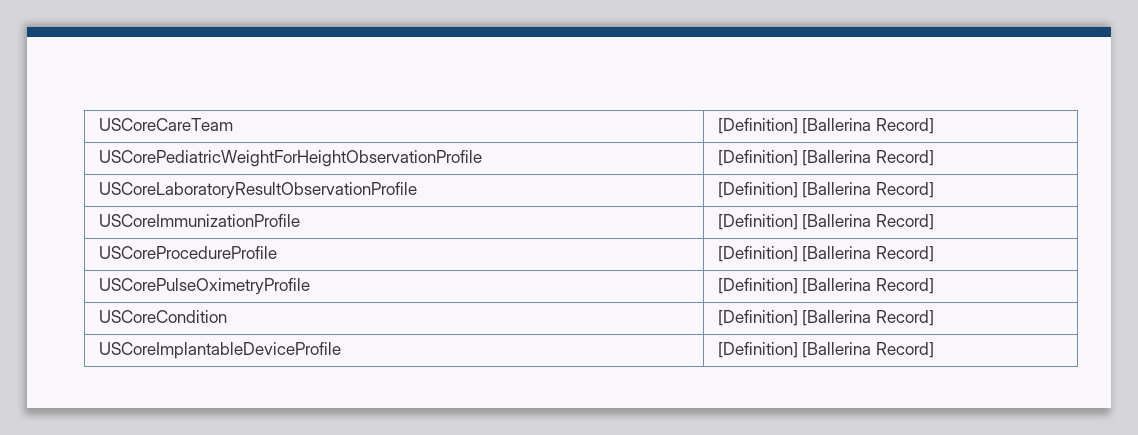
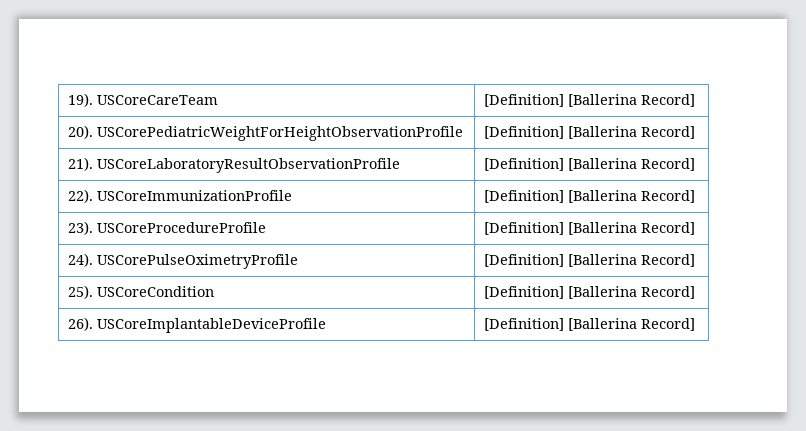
(98, 124) none -> [67,93,93,107] 19).
(935, 126) none -> [67,125,93,139] 20).
(935, 158) none -> [67,157,93,171] 21).
(935, 190) none -> [67,189,93,203] 22).
(935, 222) none -> [67,221,93,235] 23).
(935, 254) none -> [67,253,93,267] 24).
(935, 286) none -> [67,285,93,299] 25).
(935, 318) none -> [67,317,93,331] 26).

